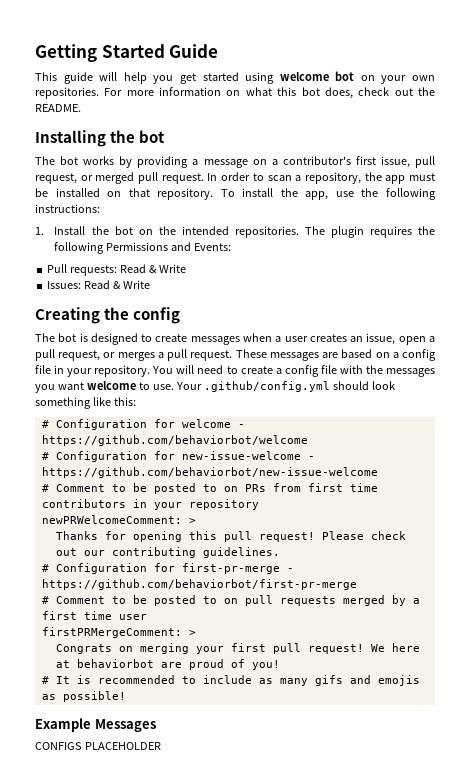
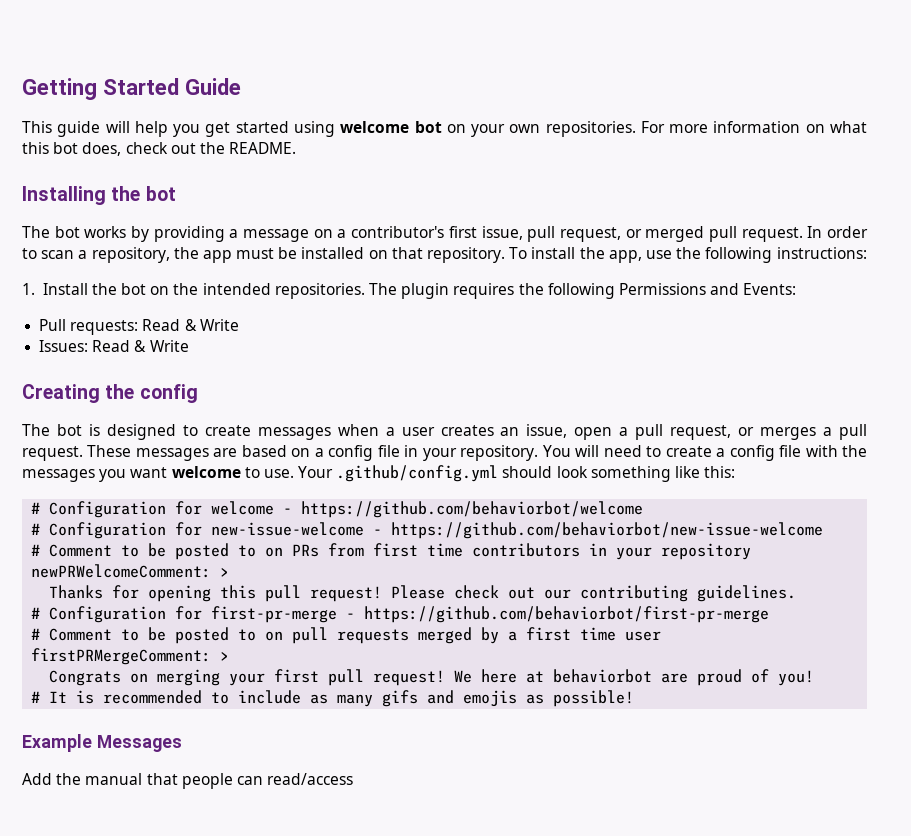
[35,742,161,750] CONFIGS PLACEHOLDER -> [22,773,354,789] Add the manual that people can read/access

